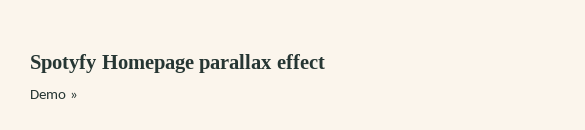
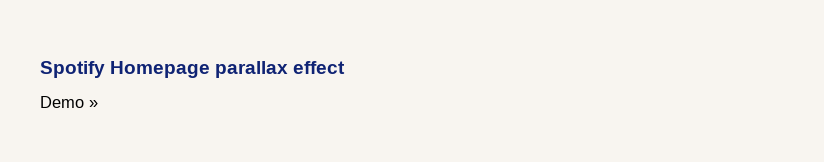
[30,54,97,73] Spotyfy -> [40,61,105,78] Spotify

